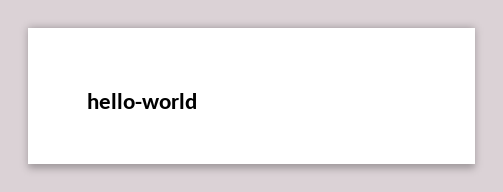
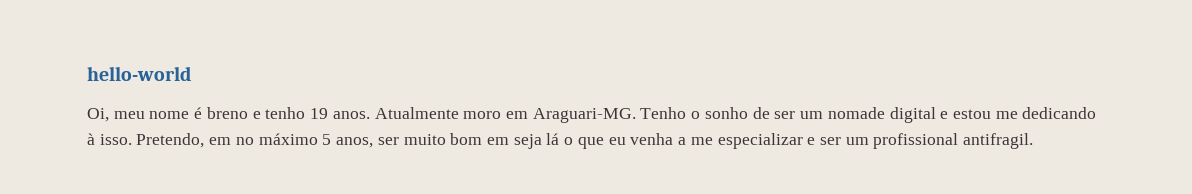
(197, 101) none -> [87,107,1097,123] [87,133,1034,149] // Oi, meu nome é breno e tenho 19 anos. Atualmente moro em Araguari-MG. Tenho o sonho de ser um nomade digital e estou me dedicando à isso. Pretendo, em no máximo 5 anos, ser muito bom em seja lá o que eu venha a me especializar e ser um profissional antifragil.

